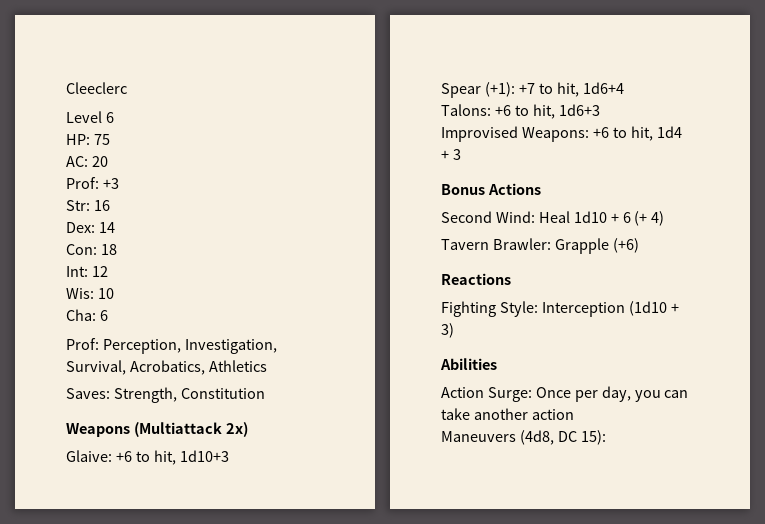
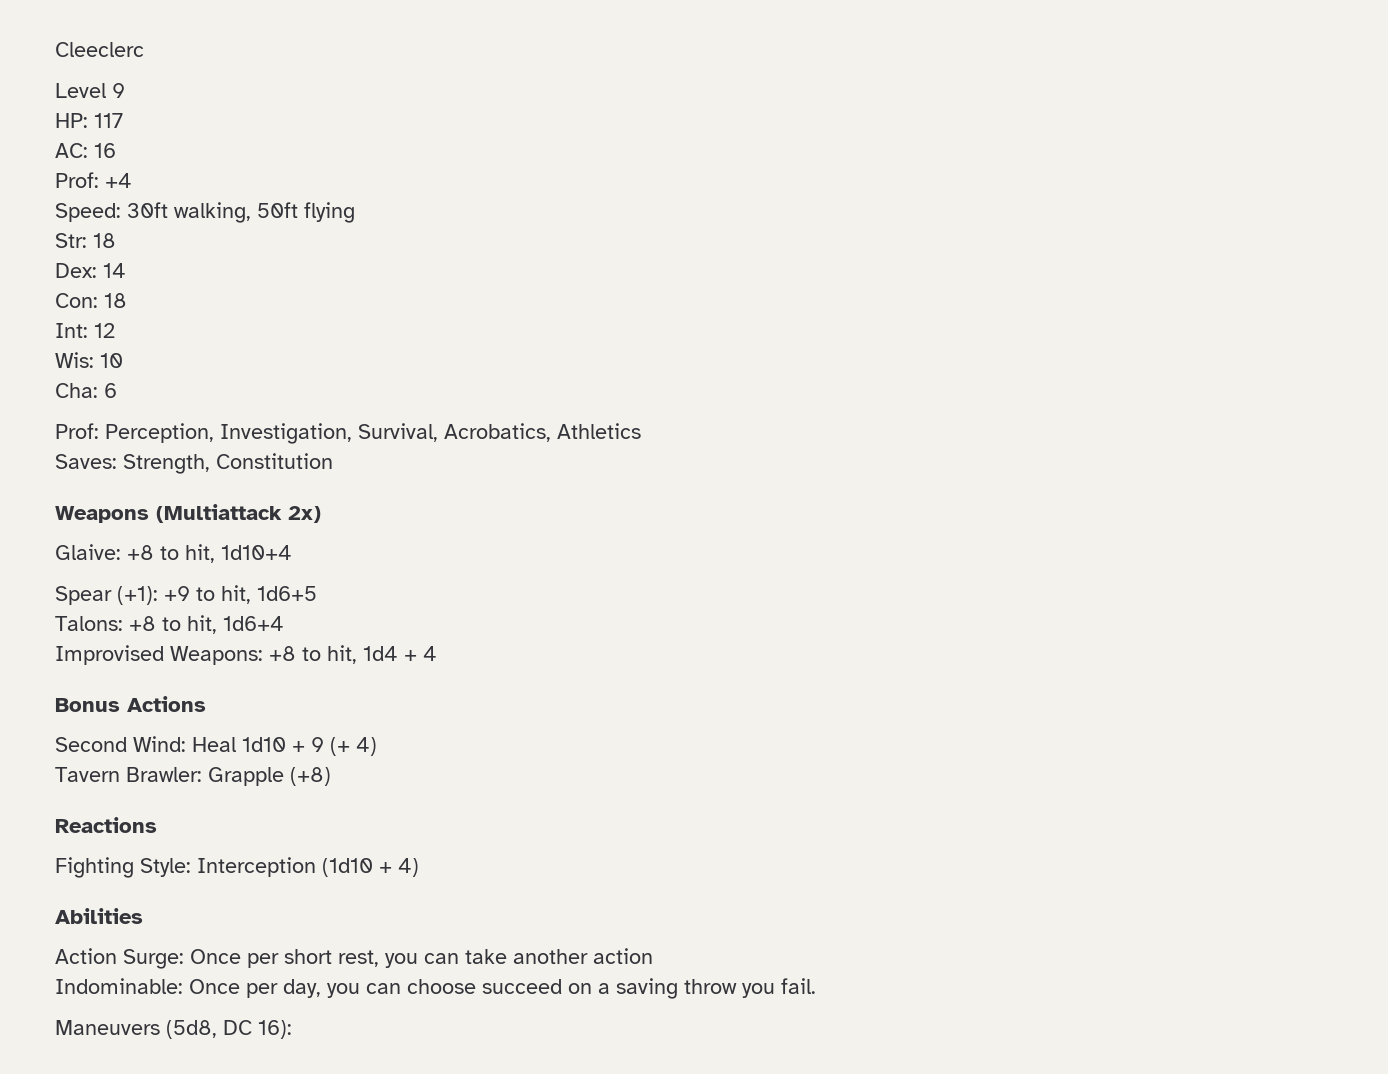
[105,112,114,123] 6 -> [112,83,125,98] 9
[93,134,110,145] 75 -> [94,113,123,128] 117
[91,156,108,167] [66,177,119,189] 20 // Prof: +3 -> [94,143,116,158] [55,172,132,188] [55,202,355,223] 16 // Prof: +4 // Speed: 30ft walking, 50ft flying
[93,200,110,211] 16 -> [93,233,116,248] 18
[115,450,229,465] +6 to hit, 1d10+3 -> [127,544,292,563] +8 to hit, 1d10+4
[518,82,624,97] [441,104,600,119] +7 to hit, 1d6+4 // Talons: +6 to hit, 1d6+3 -> [164,585,317,604] [55,615,284,634] +9 to hit, 1d6+5 // Talons: +8 to hit, 1d6+4
[592,127,609,138] +6 -> [269,646,296,661] +8
[452,149,461,160] 3 -> [423,646,437,661] 4
[622,212,631,223] 6 -> [311,737,324,752] 9
[612,238,639,253] (+6) -> [290,767,331,786] (+8)
[441,323,454,338] 3) -> [398,858,419,877] 4)
[601,386,631,402] day, -> [284,949,379,967] short rest,
[441,430,606,445] Maneuvers (4d8, DC 15): -> [55,978,816,999] [55,1020,292,1039] Indominable: Once per day, you can choose succeed on a saving throw you fail. // Maneuvers (5d8, DC 16):

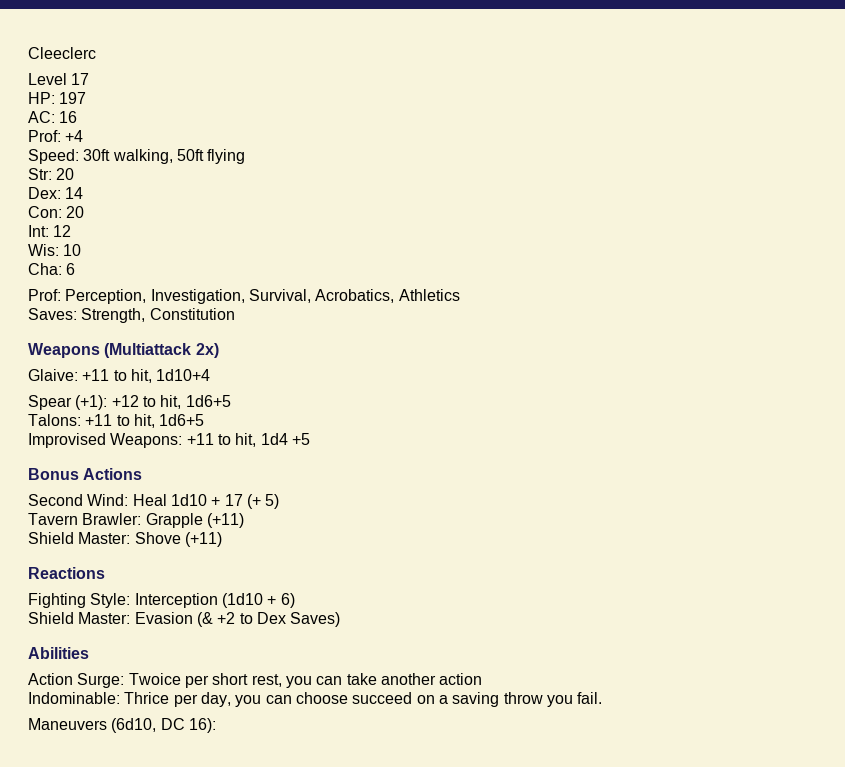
[112,83,125,98] 9 -> [71,73,90,85] 17
[94,113,123,128] 117 -> [59,92,87,104] 197
[93,233,116,248] 18 -> [56,168,75,180] 20
[104,293,127,308] 18 -> [66,206,85,218] 20
[127,545,154,560] +8 -> [82,369,110,381] +11
[164,586,190,601] +9 -> [111,395,139,407] +12
[129,615,284,634] +8 to hit, 1d6+4 -> [85,414,205,428] +11 to hit, 1d6+5
[269,646,296,661] +8 -> [186,433,214,445] +11
[404,646,437,661] + 4 -> [291,433,310,445] +5
[311,737,377,756] 9 (+ 4) -> [224,494,280,509] 17 (+ 5)
[290,767,331,786] (+8) -> [206,513,244,528] [28,532,222,547] (+11) // Shield Master: Shove (+11)
[398,858,419,877] 4) -> [280,593,295,608] [28,612,341,627] 6) // Shield Master: Evasion (& +2 to Dex Saves)
[190,949,241,964] Once -> [128,673,181,685] Twoice
[189,979,240,994] Once -> [124,692,170,704] Thrice
[166,1020,217,1039] (5d8, -> [111,718,157,733] (6d10,

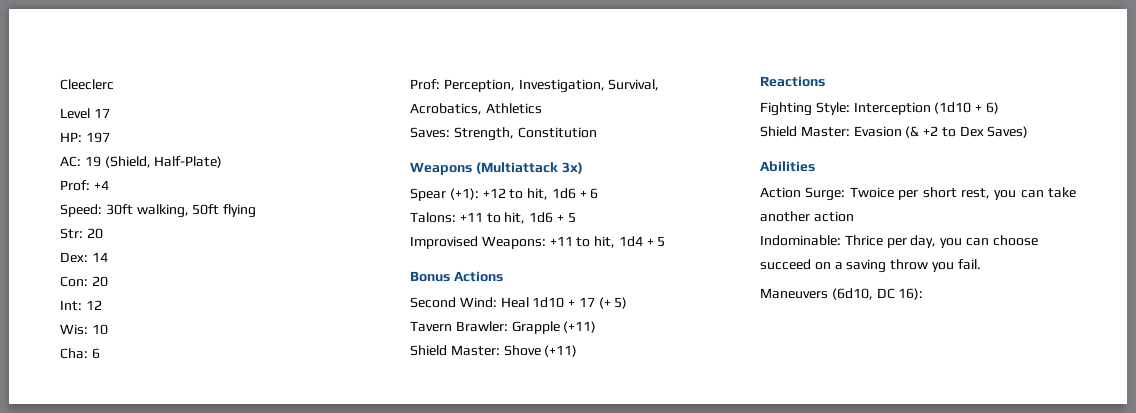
[59,111,78,123] 16 -> [84,156,223,168] 19 (Shield, Half-Plate)
[195,343,219,358] [28,369,211,383] 2x) // Glaive: +11 to hit, 1d10+4 -> [561,162,583,174] 3x)
[185,395,231,407] 1d6+5 -> [551,188,599,199] 1d6 + 6
[159,414,205,426] 1d6+5 -> [529,212,576,223] 1d6 + 5
[291,433,310,445] +5 -> [646,236,666,247] + 5

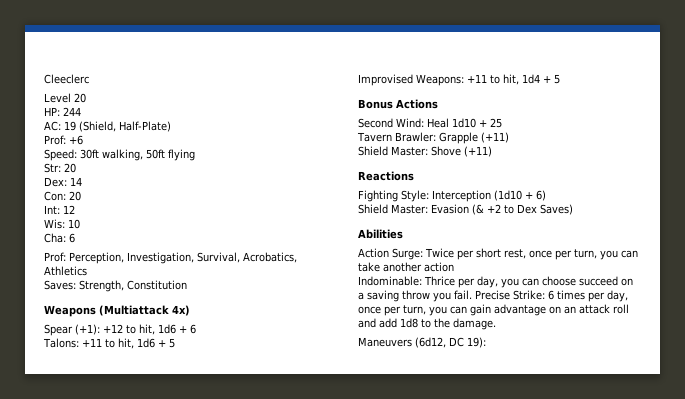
[93,108,110,118] 17 -> [74,93,86,103] 20
[85,132,110,143] 197 -> [63,107,81,116] 244
[93,180,109,190] +4 -> [69,135,83,145] +6
[561,162,583,174] 3x) -> [172,305,190,316] 4x)
[578,297,628,309] 17 (+ 5) -> [490,118,502,128] 25
[849,187,894,198] Twoice -> [425,248,454,258] Twice
(990, 193) none -> [528,249,597,260] once per turn,
[760,288,924,300] // Maneuvers (6d10, DC 16): -> [475,290,628,302] [358,304,629,316] [358,318,496,330] [358,337,486,348] Precise Strike: 6 times per day, once per turn, you can gain advantage on an attack roll and add 1d8 to the damage. // Maneuvers (6d12, DC 19):

